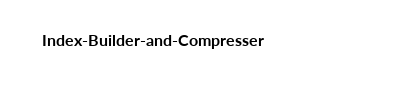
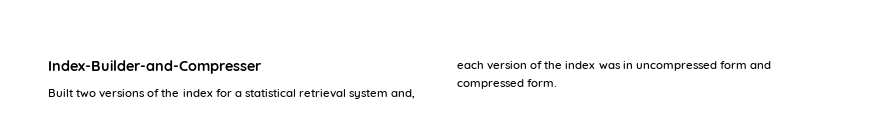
(264, 42) none -> [48,89,416,99] [457,61,771,71] [457,79,558,89] // Built two versions of the index for a statistical retrieval system and, each version of the index was in uncompressed form and compressed form.

